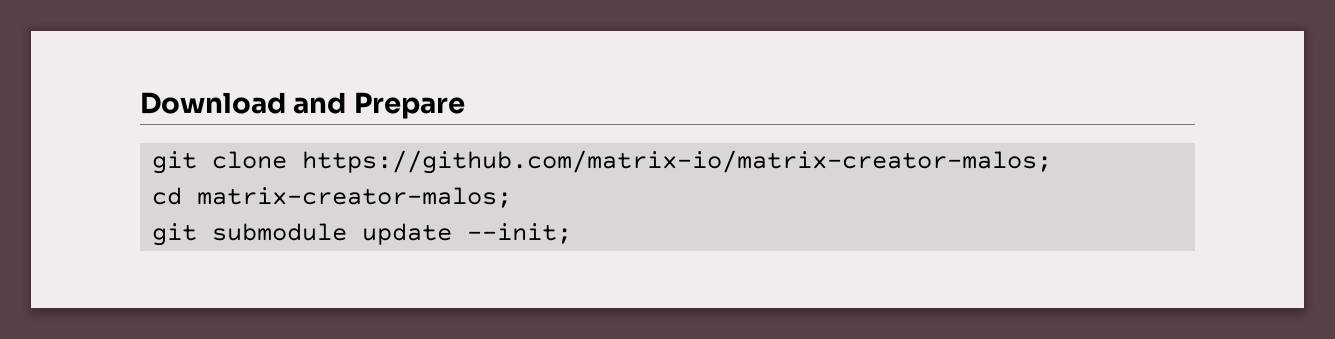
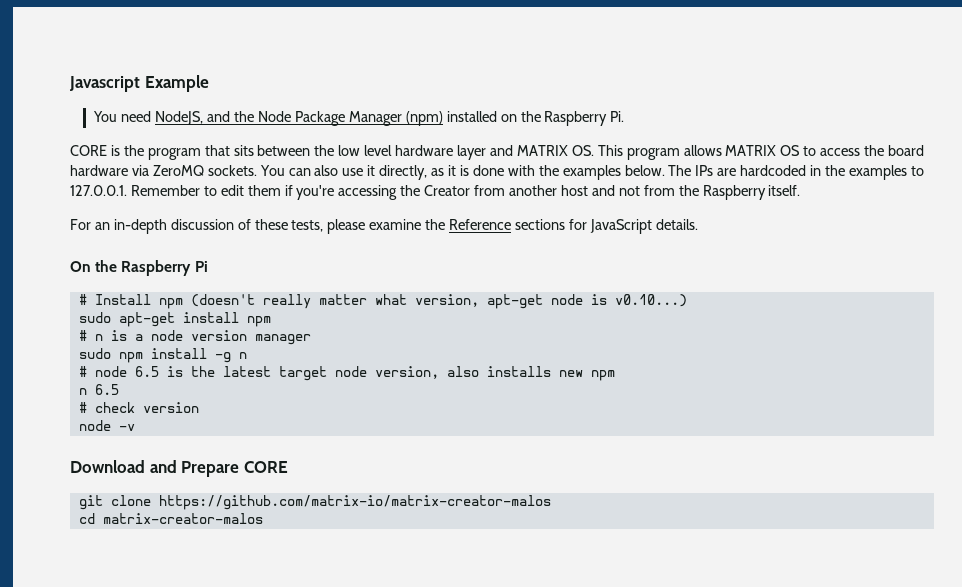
(140, 103) none -> [69,75,209,92] [92,111,625,126] [70,145,925,160] [70,165,924,180] [70,185,801,200] [70,219,698,234] [70,260,208,276] [78,294,687,309] [78,312,271,327] [78,330,311,345] [78,348,247,363] [78,366,615,381] [78,384,119,395] [78,402,199,413] [78,420,135,431] Javascript Example // You need NodeJS, and the Node Package Manager (npm) installed on the Raspberry Pi. // CORE is the program that sits between the low level hardware layer and MATRIX OS. This program allows MATRIX OS to access the board hardware via ZeroMQ sockets. You can also use it directly, as it is done with the examples below. The IPs are hardcoded in the examples to 127.0.0.1. Remember to edit them if you're accessing the Creator from another host and not from the Raspberry itself. // For an in-depth discussion of these tests, please examine the Reference sections for JavaScript details. // On the Raspberry Pi // # Install npm (doesn't really matter what version, apt-get node is v0.10...) // sudo apt-get install npm // # n is a node version manager // sudo npm install -g n // # node 6.5 is the latest target node version, also installs new npm // n 6.5 // # check version // node -v //
(465, 105) none -> [243,461,288,473] CORE
[302,150,1053,174] https://github.com/matrix-io/matrix-creator-malos; -> [158,495,551,510] https://github.com/matrix-io/matrix-creator-malos
[197,187,513,208] [152,223,573,246] matrix-creator-malos; // git submodule update --init; -> [102,513,263,524] matrix-creator-malos

